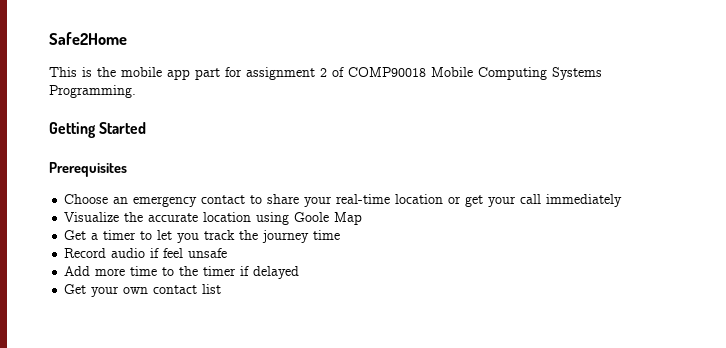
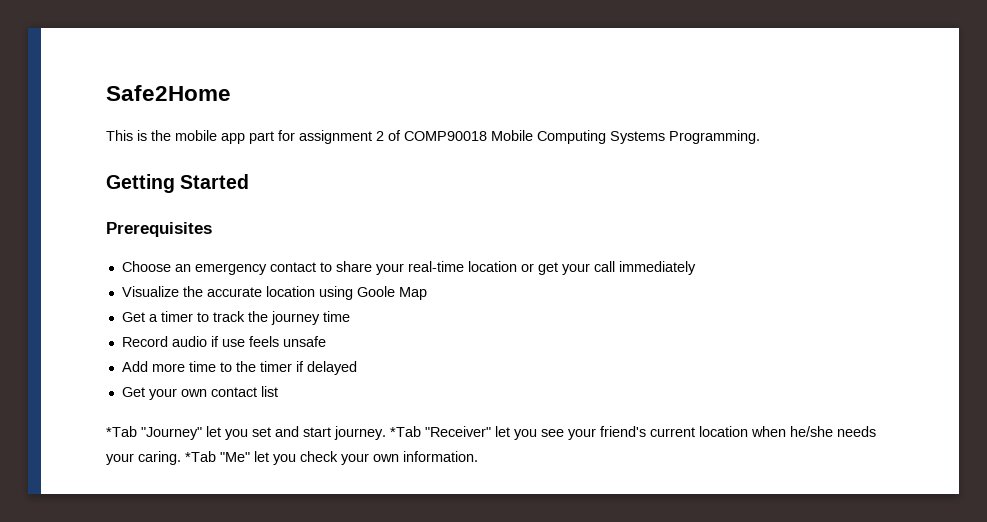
[157,230,200,243] let you -> (209, 317) none
[163,248,184,258] feel -> [221,336,279,347] use feels
(222, 289) none -> [106,426,876,440] [106,451,478,465] // *Tab "Journey" let you set and start journey. *Tab "Receiver" let you see your friend's current location when he/she needs your caring. *Tab "Me" let you check your own information.

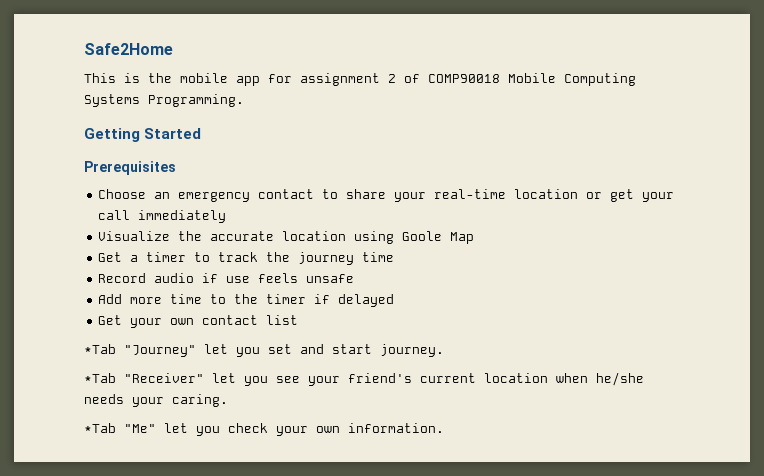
[249,131,274,144] part -> (260, 81) none
(386, 433) none -> (444, 350) //
(181, 458) none -> (228, 400) //

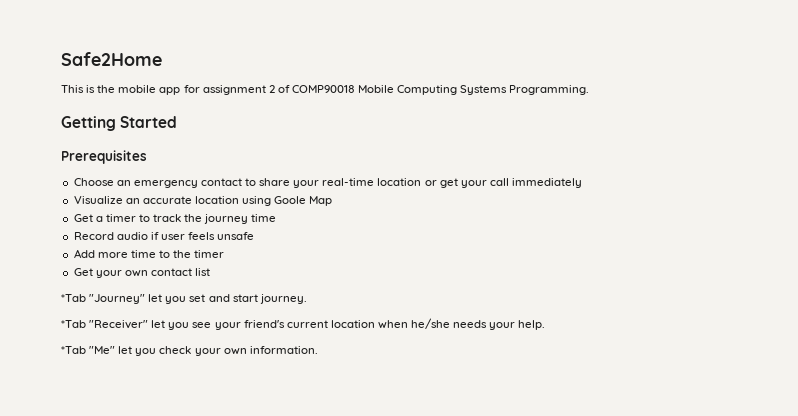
[178,231,203,241] the -> [125,198,140,204] an
[226,276,251,283] use -> [160,234,185,240] user
[314,294,395,307] if delayed -> (225, 254) none
[172,394,228,407] caring. -> [518,320,546,330] help.

